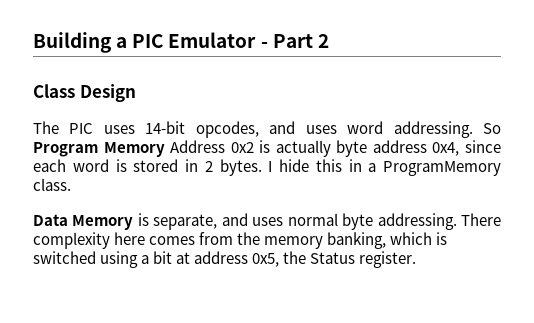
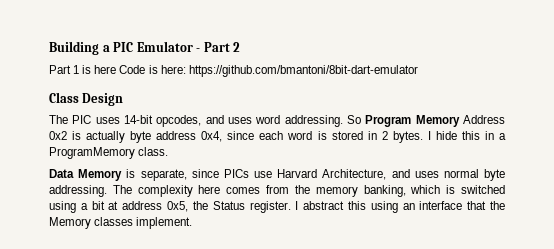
(329, 41) none -> [49,65,418,77] // Part 1 is here Code is here: https://github.com/bmantoni/8bit-dart-emulator
(218, 222) none -> [191,169,387,180] since PICs use Harvard Architecture,
[461,213,502,226] There -> [112,185,132,194] The
(417, 259) none -> [295,201,505,213] [49,217,193,229] I abstract this using an interface that the Memory classes implement.

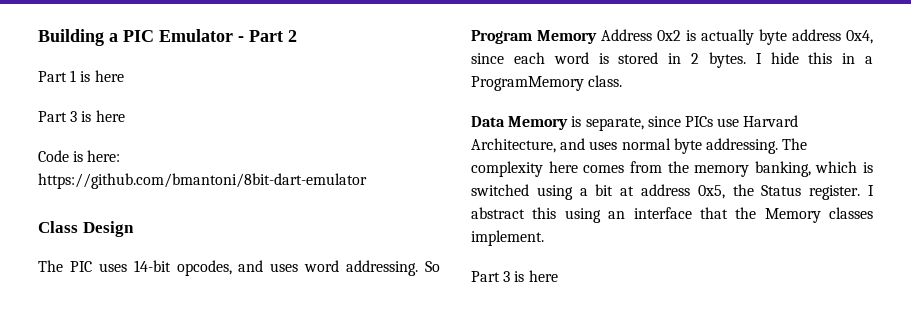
(117, 69) none -> [38,110,125,122] // Part 3 is here //
(193, 223) none -> [471,270,558,282] // Part 3 is here

